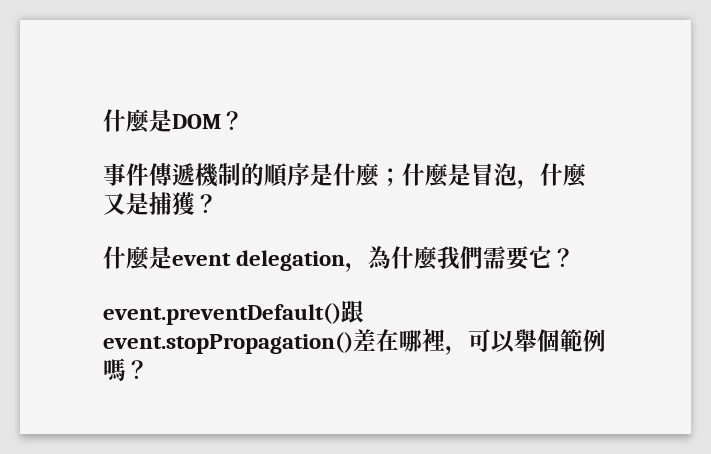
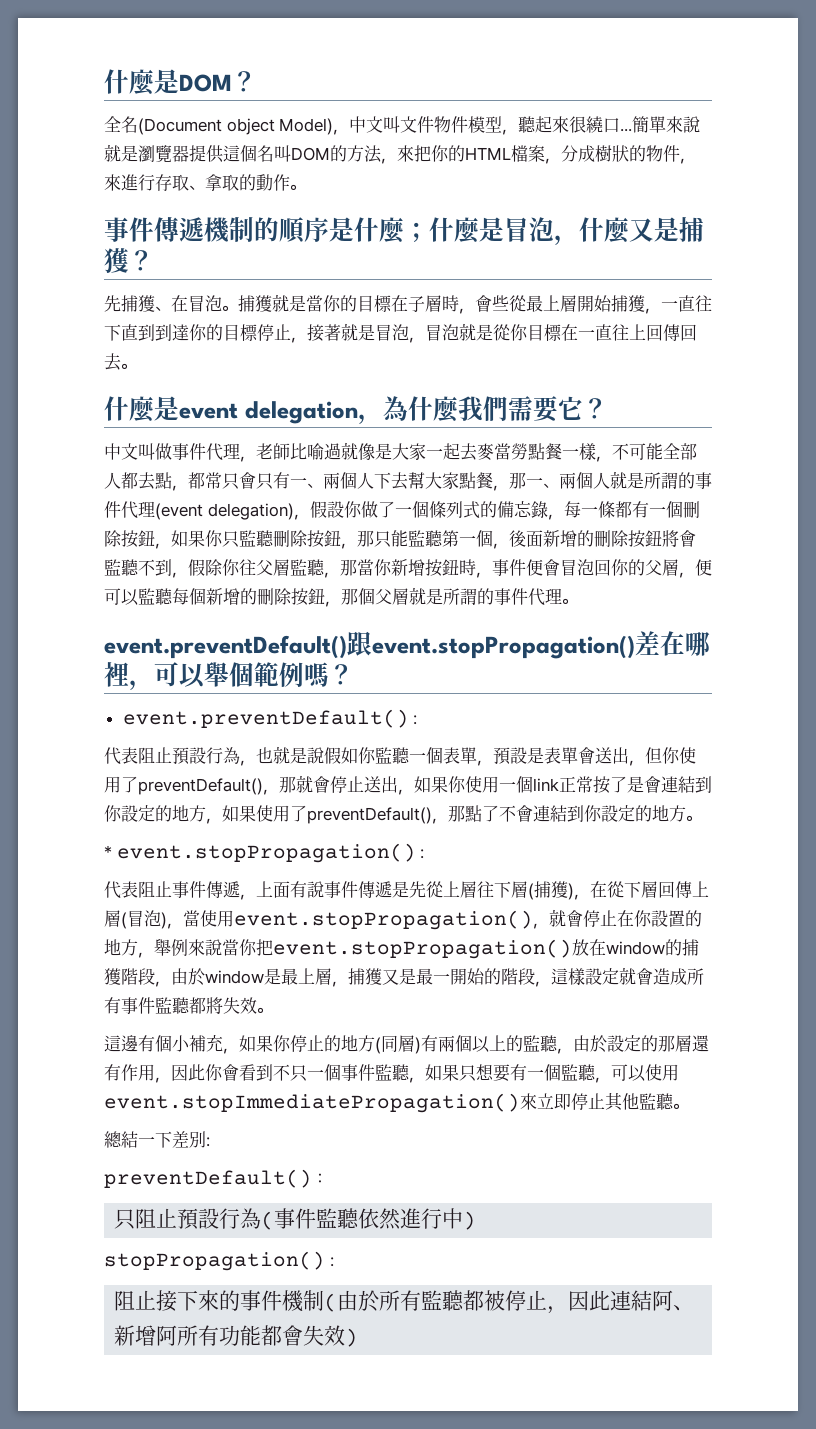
(244, 120) none -> [104,116,701,135] [104,144,696,164] [104,174,306,191] // 全名(Document object Model)，中文叫文件物件模型，聽起來很繞口...簡單來說就是瀏覽器提供這個名叫DOM的方法，來把你的HTML檔案，分成樹狀的物件，來進行存取、拿取的動作。
(218, 203) none -> [104,294,712,314] [104,323,697,343] [104,353,137,371] // 先捕獲、在冒泡。捕獲就是當你的目標在子層時，會些從最上層開始捕獲，一直往下直到到達你的目標停止，接著就是冒泡，冒泡就是從你目標在一直往上回傳回去。
(576, 257) none -> [104,442,697,462] [104,471,712,491] [104,501,700,520] [104,530,696,549] [104,559,712,578] [104,587,578,607] // 中文叫做事件代理，老師比喻過就像是大家一起去麥當勞點餐一樣，不可能全部人都去點，都常只會只有一、兩個人下去幫大家點餐，那一、兩個人就是所謂的事件代理(event delegation)，假設你做了一個條列式的備忘錄，每一條都有一個刪除按鈕，如果你只監聽刪除按鈕，那只能監聽第一個，後面新增的刪除按鈕將會監聽不到，假除你往父層監聽，那當你新增按鈕時，事件便會冒泡回你的父層，便可以監聽每個新增的刪除按鈕，那個父層就是所謂的事件代理。
(149, 369) none -> [122,709,418,728] [104,746,696,766] [104,775,712,795] [104,805,702,824] [104,843,425,863] [104,881,709,900] [104,909,702,930] [104,938,699,959] [104,967,704,987] [104,997,273,1014] [104,1034,709,1054] [104,1064,679,1083] [104,1092,689,1113] [104,1131,210,1148] [104,1169,328,1188] [114,1208,477,1230] [104,1251,334,1271] [114,1290,695,1314] [114,1325,359,1347] // event.preventDefault() : // 代表阻止預設行為，也就是說假如你監聽一個表單，預設是表單會送出，但你使用了preventDefault()，那就會停止送出，如果你使用一個link正常按了是會連結到你設定的地方，如果使用了preventDefault()，那點了不會連結到你設定的地方。 // * event.stopPropagation() : // 代表阻止事件傳遞，上面有說事件傳遞是先從上層往下層(捕獲)，在從下層回傳上層(冒泡)，當使用event.stopPropagation()，就會停止在你設置的地方，舉例來說當你把event.stopPropagation()放在window的捕獲階段，由於window是最上層，捕獲又是最一開始的階段，這樣設定就會造成所有事件監聽都將失效。 // 這邊有個小補充，如果你停止的地方(同層)有兩個以上的監聽，由於設定的那層還有作用，因此你會看到不只一個事件監聽，如果只想要有一個監聽，可以使用event.stopImmediatePropagation()來立即停止其他監聽。 // 總結一下差別: // preventDefault()： // 只阻止預設行為(事件監聽依然進行中) // stopPropagation() : // 阻止接下來的事件機制(由於所有監聽都被停止，因此連結阿、新增阿所有功能都會失效)

